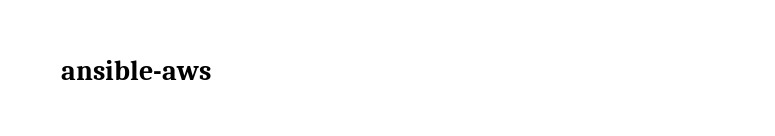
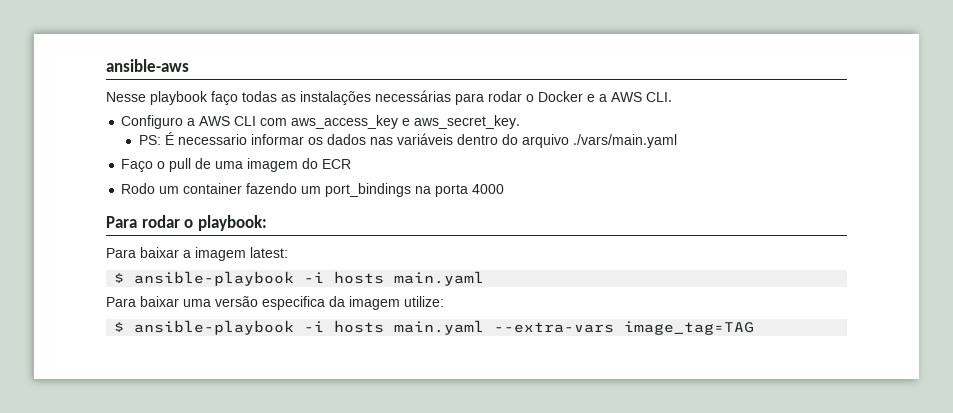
(211, 70) none -> [106,90,672,105] [121,115,521,129] [138,132,677,148] [121,158,352,172] [121,183,505,197] [106,215,267,231] [106,247,288,261] [114,271,485,286] [106,296,444,310] [114,320,755,335] // Nesse playbook faço todas as instalações necessárias para rodar o Docker e a AWS CLI. // Configuro a AWS CLI com aws_access_key e aws_secret_key. // PS: É necessario informar os dados nas variáveis dentro do arquivo ./vars/main.yaml // Faço o pull de uma imagem do ECR // Rodo um container fazendo um port_bindings na porta 4000 // Para rodar o playbook: // Para baixar a imagem latest: // $ ansible-playbook -i hosts main.yaml // Para baixar uma versão especifica da imagem utilize: // $ ansible-playbook -i hosts main.yaml --extra-vars image_tag=TAG

